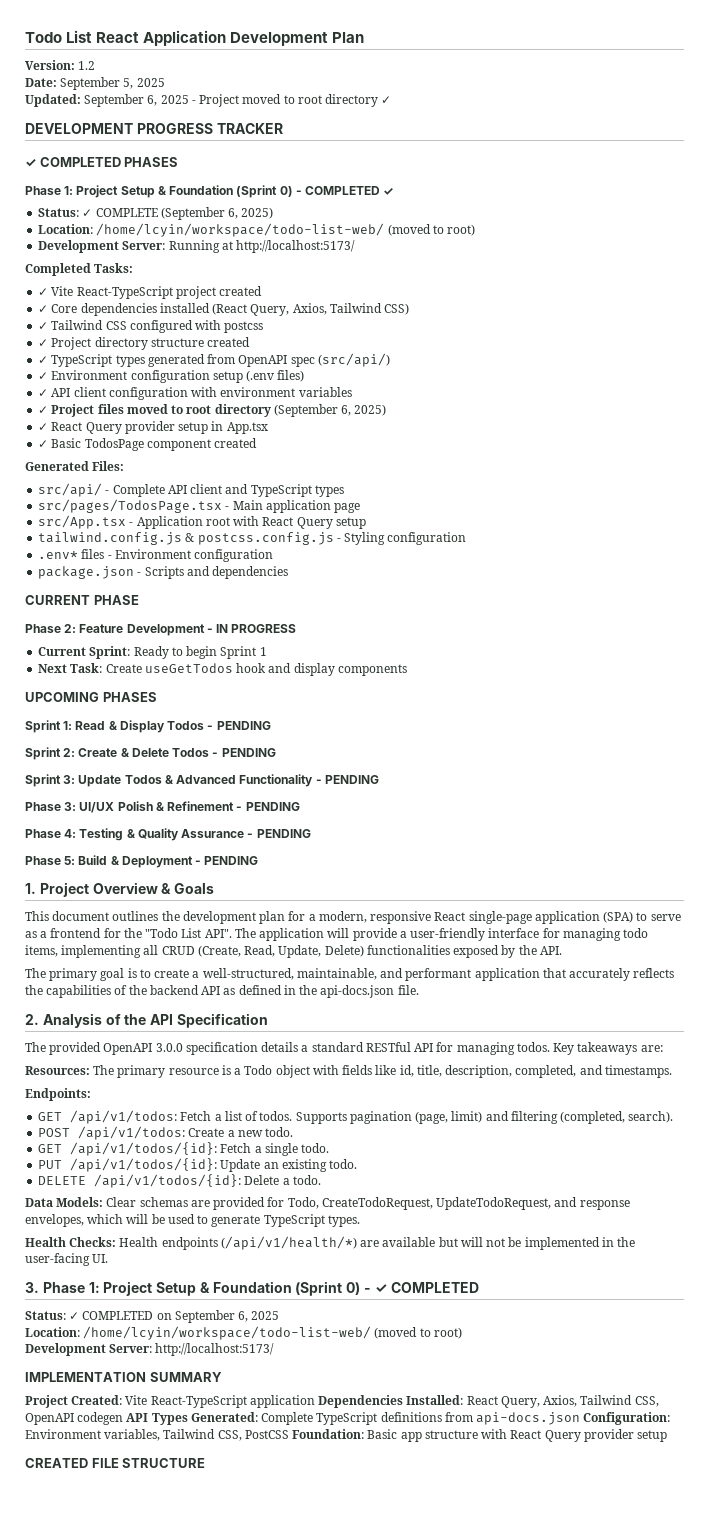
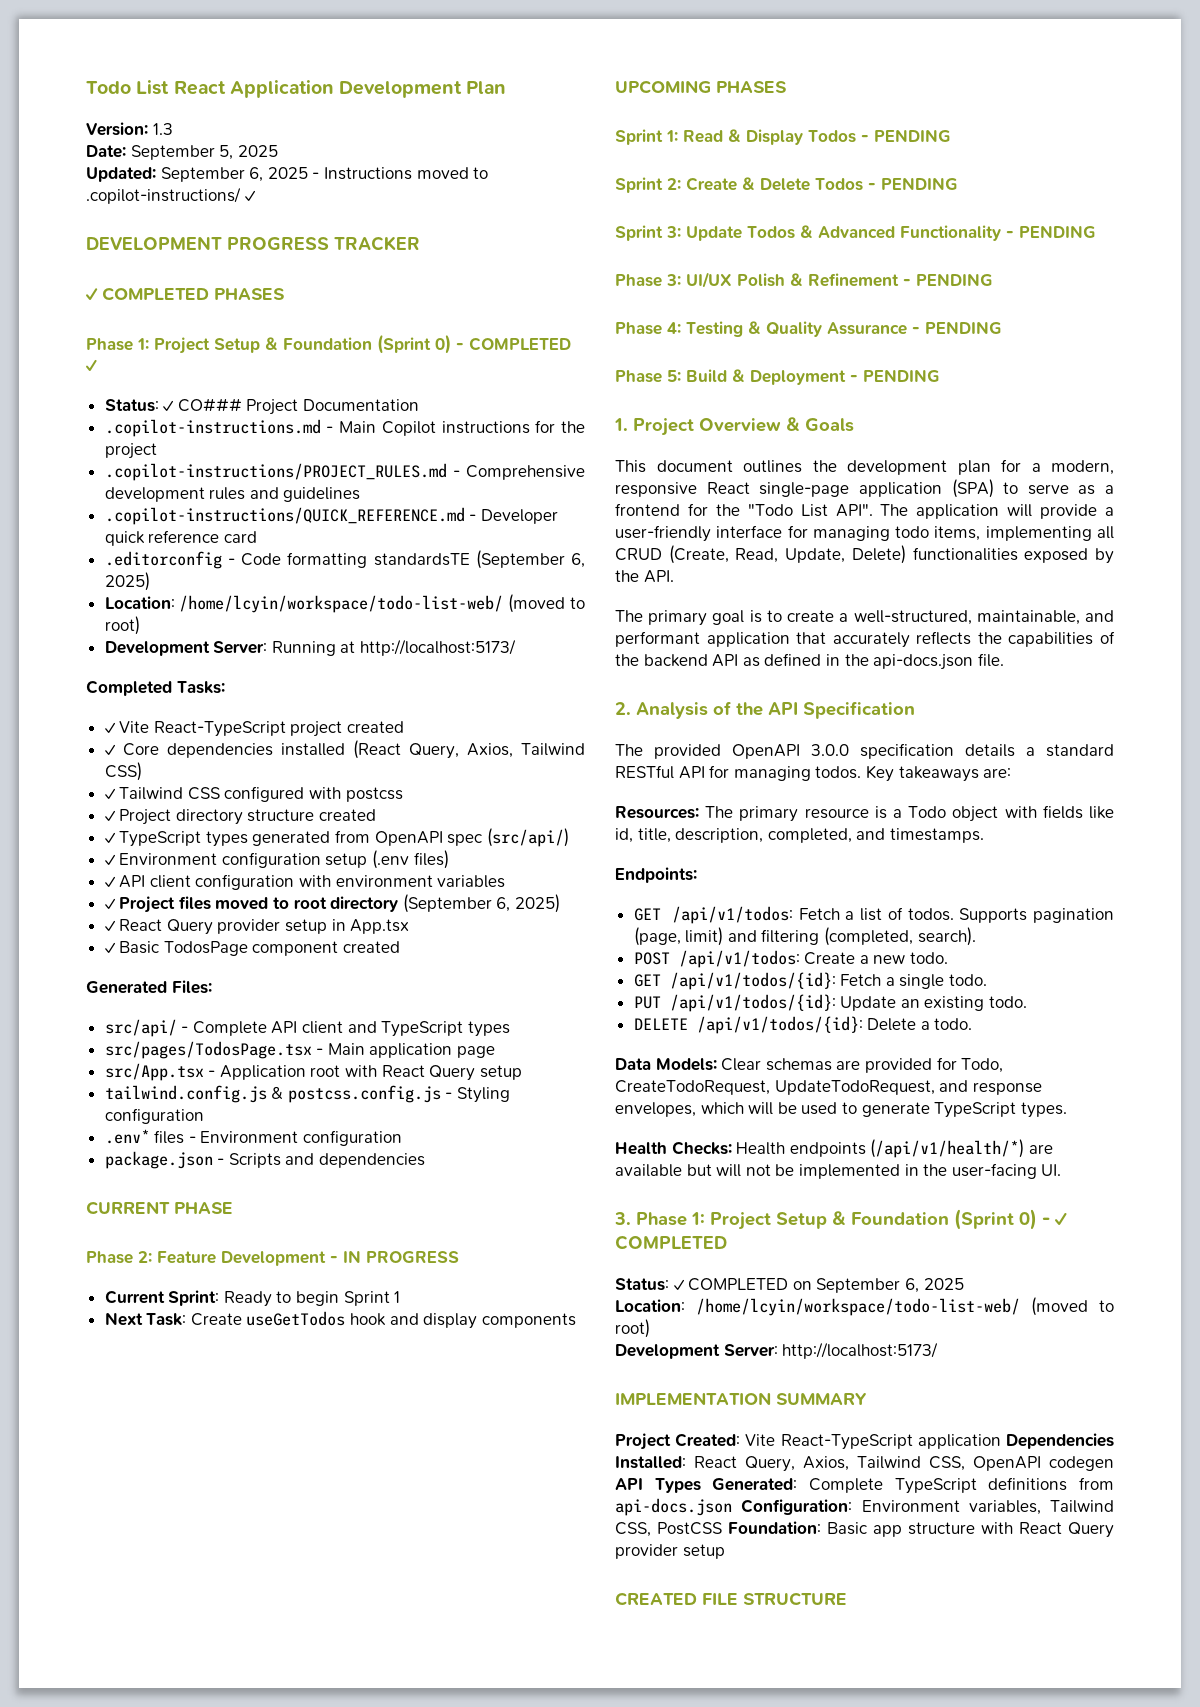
[78,61,96,70] 1.2 -> [152,123,173,135] 1.3
[199,94,379,107] Project moved to root directory -> [323,167,489,180] [86,187,241,204] Instructions moved to .copilot-instructions/
[95,208,158,217] COMPLETE -> [177,398,420,415] [104,419,585,437] [104,443,157,459] [104,463,585,481] [104,487,361,502] [104,507,558,525] [104,530,257,546] [104,551,470,569] CO### Project Documentation // .copilot-instructions.md - Main Copilot instructions for the project // .copilot-instructions/PROJECT_RULES.md - Comprehensive development rules and guidelines // .copilot-instructions/QUICK_REFERENCE.md - Developer quick reference card // .editorconfig - Code formatting standardsTE

